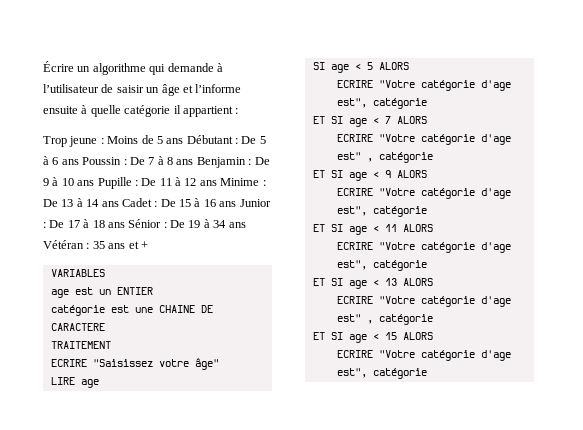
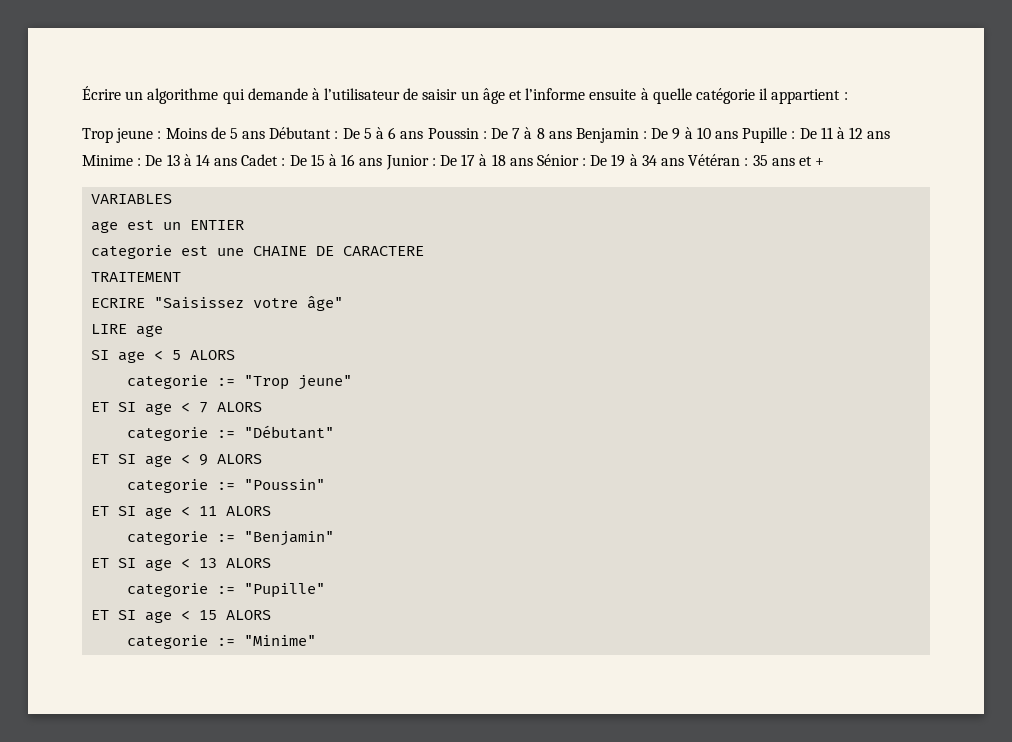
[50,305,105,316] catégorie -> [91,245,173,259] categorie
[336,80,511,91] [336,98,427,109] ECRIRE "Votre catégorie d'age est", catégorie -> [127,375,353,390] categorie := "Trop jeune"
[336,134,511,145] [336,152,433,163] ECRIRE "Votre catégorie d'age est" , catégorie -> [127,425,335,441] categorie := "Débutant"
[336,188,511,199] [336,206,427,217] ECRIRE "Votre catégorie d'age est", catégorie -> [127,479,326,493] categorie := "Poussin"
[336,242,511,253] [336,260,427,271] ECRIRE "Votre catégorie d'age est", catégorie -> [127,531,335,546] categorie := "Benjamin"
[336,296,511,307] [336,314,433,325] ECRIRE "Votre catégorie d'age est" , catégorie -> [127,583,326,598] categorie := "Pupille"
[336,350,511,361] [336,368,427,379] ECRIRE "Votre catégorie d'age est", catégorie -> [127,635,317,649] categorie := "Minime"

